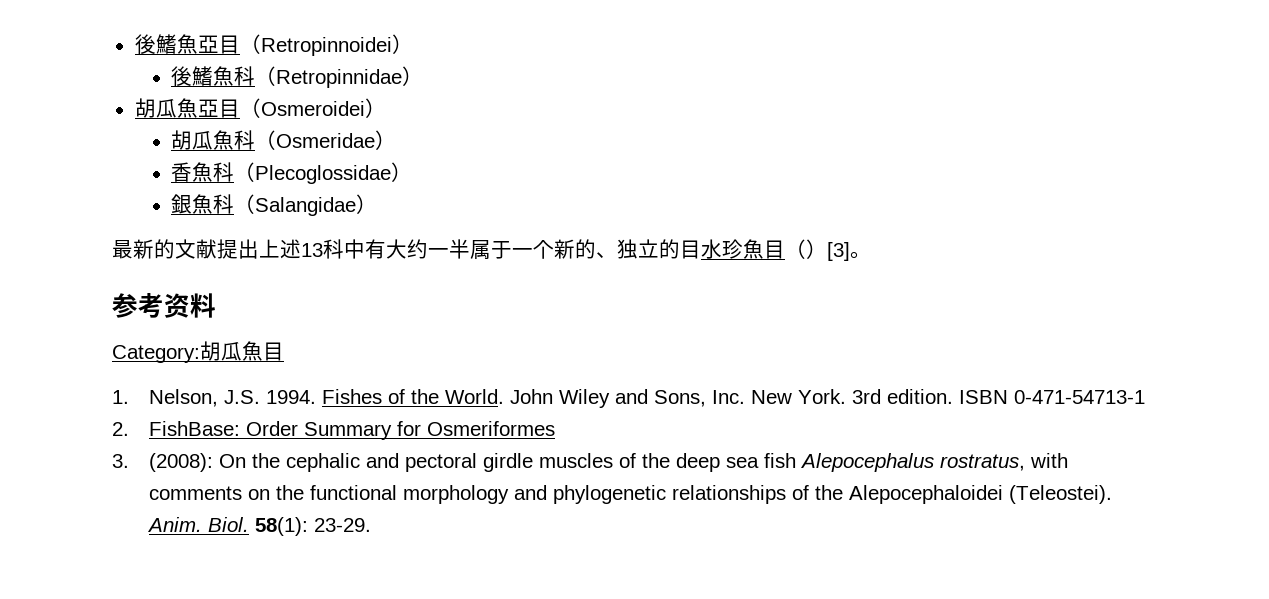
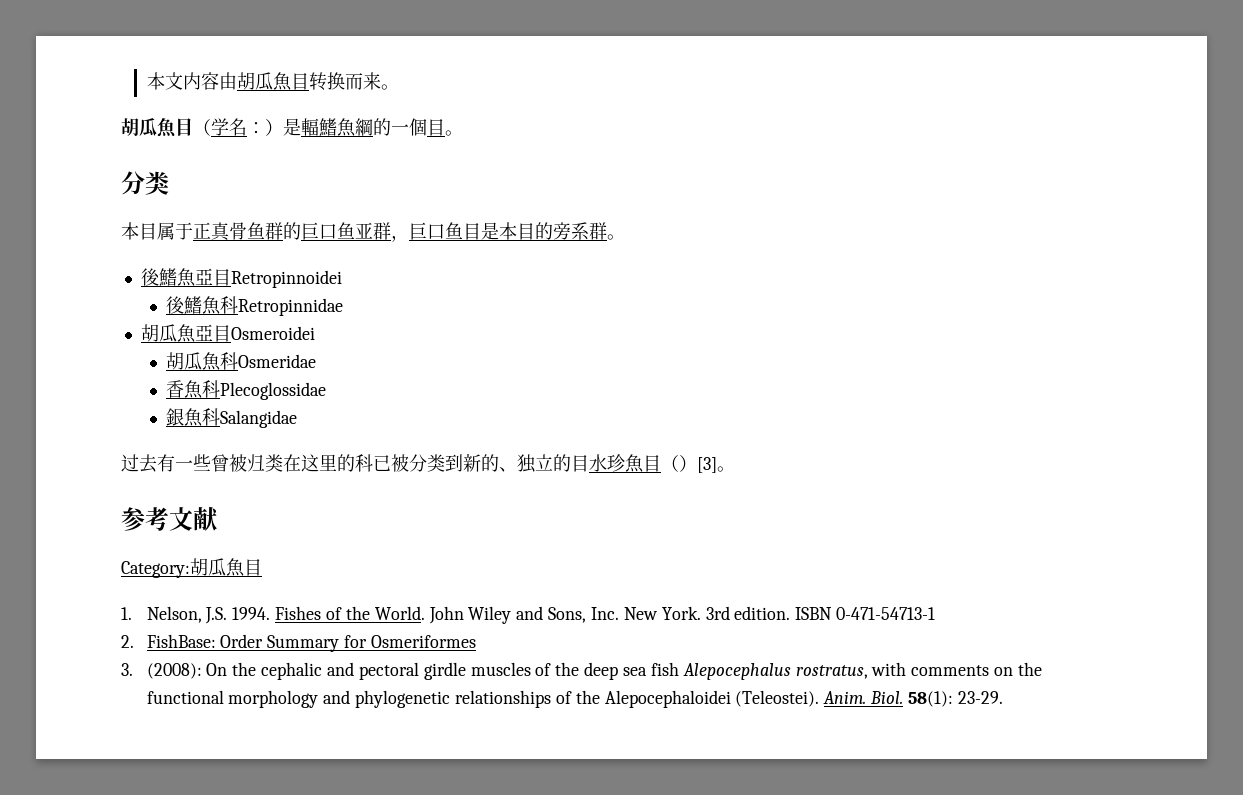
(134, 44) none -> [146,72,399,91] [121,118,463,138] [121,171,169,195] [121,222,625,242] 本文内容由胡瓜魚目转换而来。 // 胡瓜魚目（学名：）是輻鰭魚綱的一個目。 // 分类 // 本目属于正真骨鱼群的巨口鱼亚群，巨口鱼目是本目的旁系群。 //
[239,34,261,54] （ -> (231, 277) none
[391,34,413,54] ） -> (342, 279) none
[255,66,277,86] （ -> (239, 305) none
[402,66,424,86] ） -> (344, 307) none
[239,98,261,118] （ -> (231, 333) none
[364,98,386,118] ） -> (315, 333) none
[255,130,277,150] （ -> (239, 361) none
[375,130,397,150] ） -> (317, 361) none
[234,162,256,182] （ -> (221, 389) none
[391,162,413,182] ） -> (327, 391) none
[234,194,256,214] （ -> (221, 417) none
[356,194,378,214] [112,239,554,260] ） // 最新的文献提出上述13科中有大约一半属于一个 -> [121,454,463,473] // 过去有一些曾被归类在这里的科已被分类到
[164,293,216,318] 资料 -> [169,507,219,531] 文献

